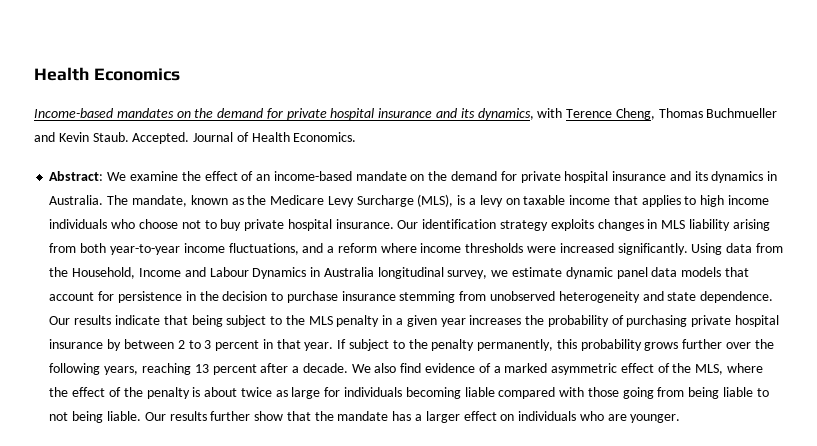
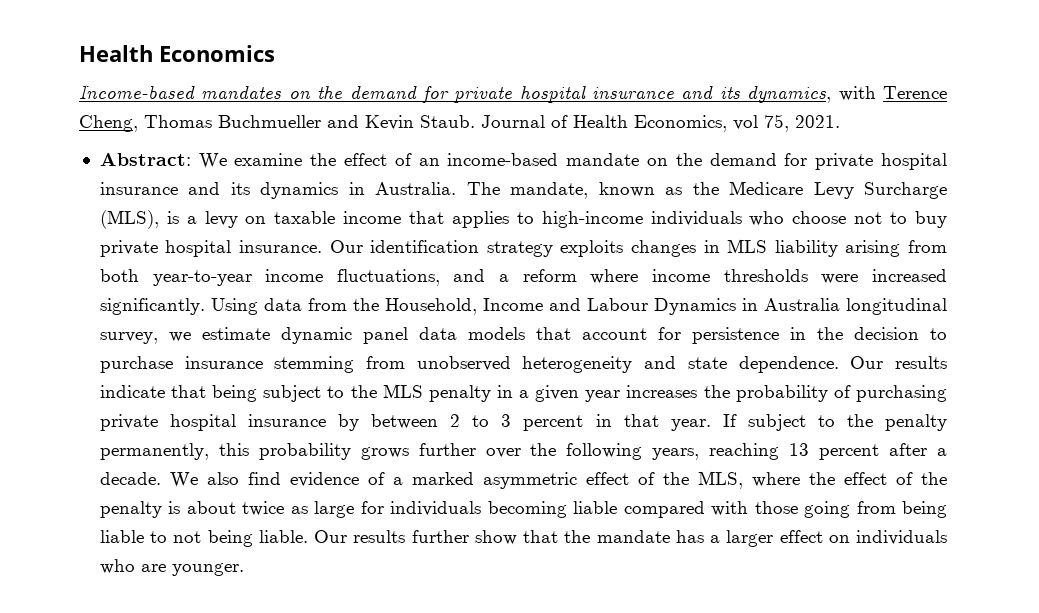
[132,132,190,144] Accepted. -> (475, 121) none
[293,132,357,142] Economics. -> [634,114,840,132] Economics, vol 75, 2021.
[700,195,769,207] high income -> [541,211,643,228] high-income

